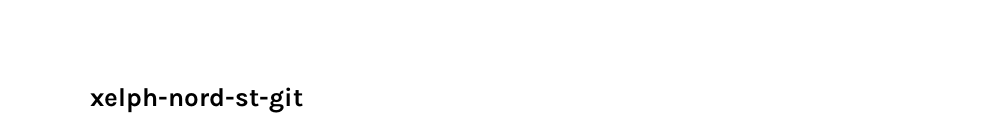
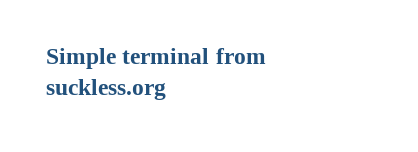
[90,87,303,113] xelph-nord-st-git -> [46,48,266,69] [46,79,166,100] Simple terminal from suckless.org

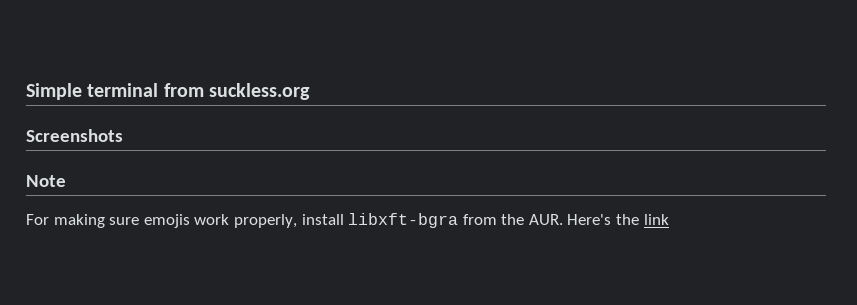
(166, 89) none -> [26,129,123,142] [26,175,66,187] [26,213,669,228] // Screenshots // Note // For making sure emojis work properly, install libxft-bgra from the AUR. Here's the link

